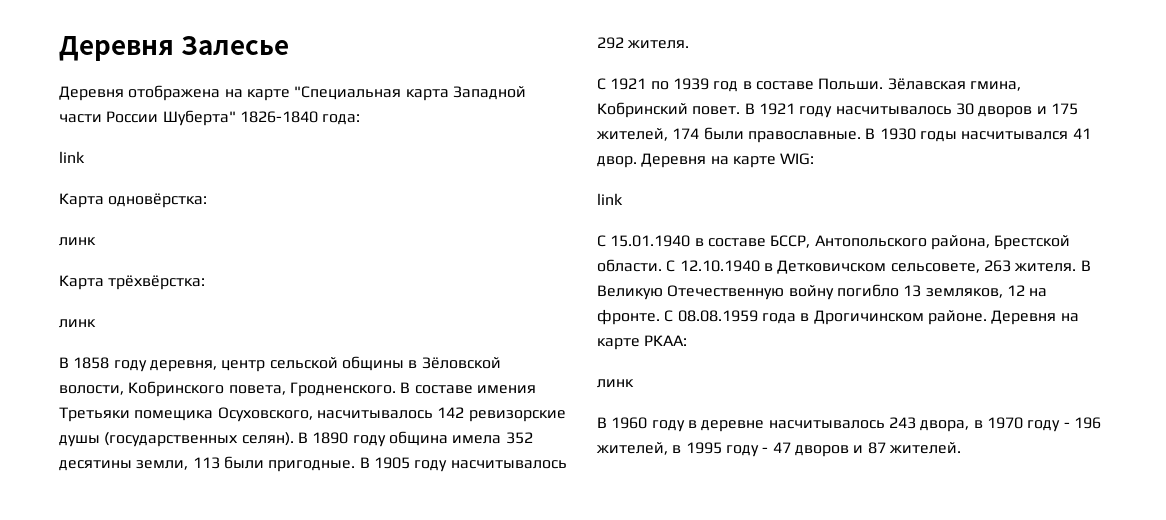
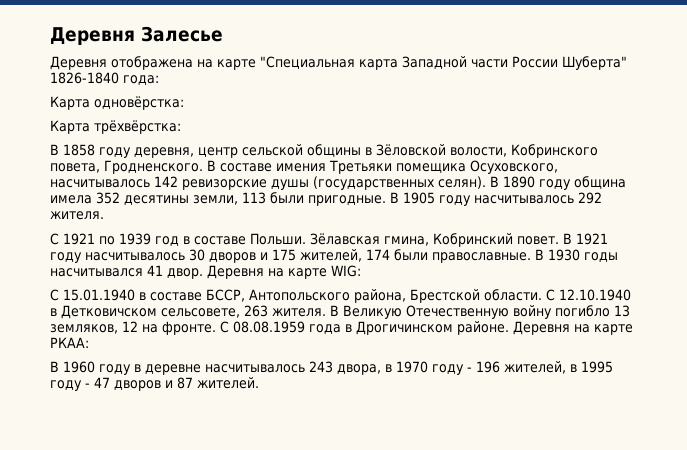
[59,151,85,163] // link -> (159, 80) none
[59,237,96,246] // линк -> (184, 103) none
[59,319,96,328] // линк -> (181, 127) none
[597,193,623,205] // link -> (361, 271) none
[597,379,634,388] // линк -> (89, 342) none

